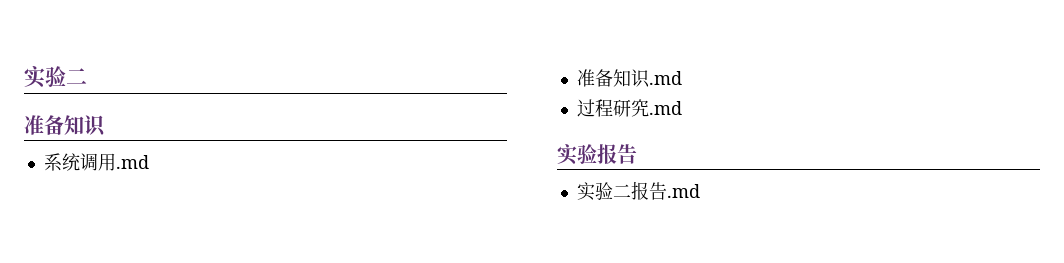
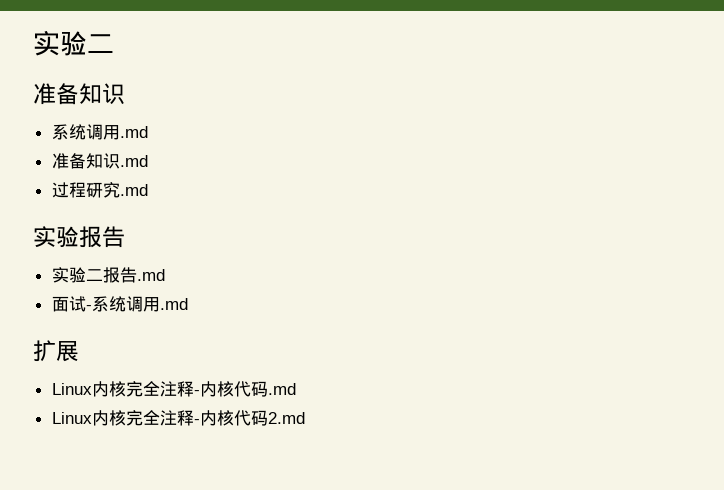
(700, 191) none -> [51,296,188,312] [33,340,79,362] [51,381,296,397] [51,410,305,426] // 面试-系统调用.md // 扩展 // Linux内核完全注释-内核代码.md // Linux内核完全注释-内核代码2.md

